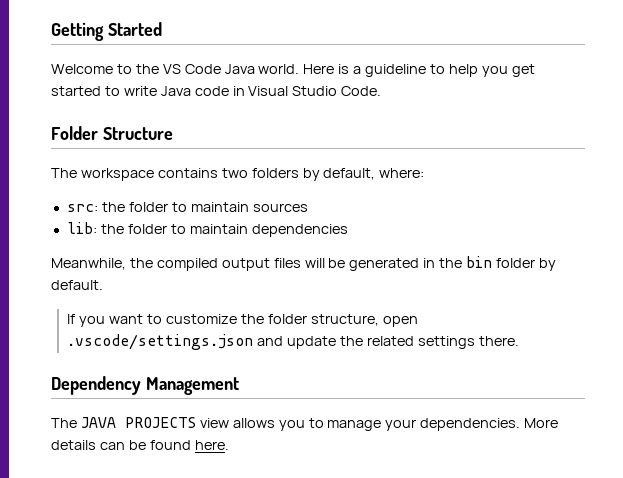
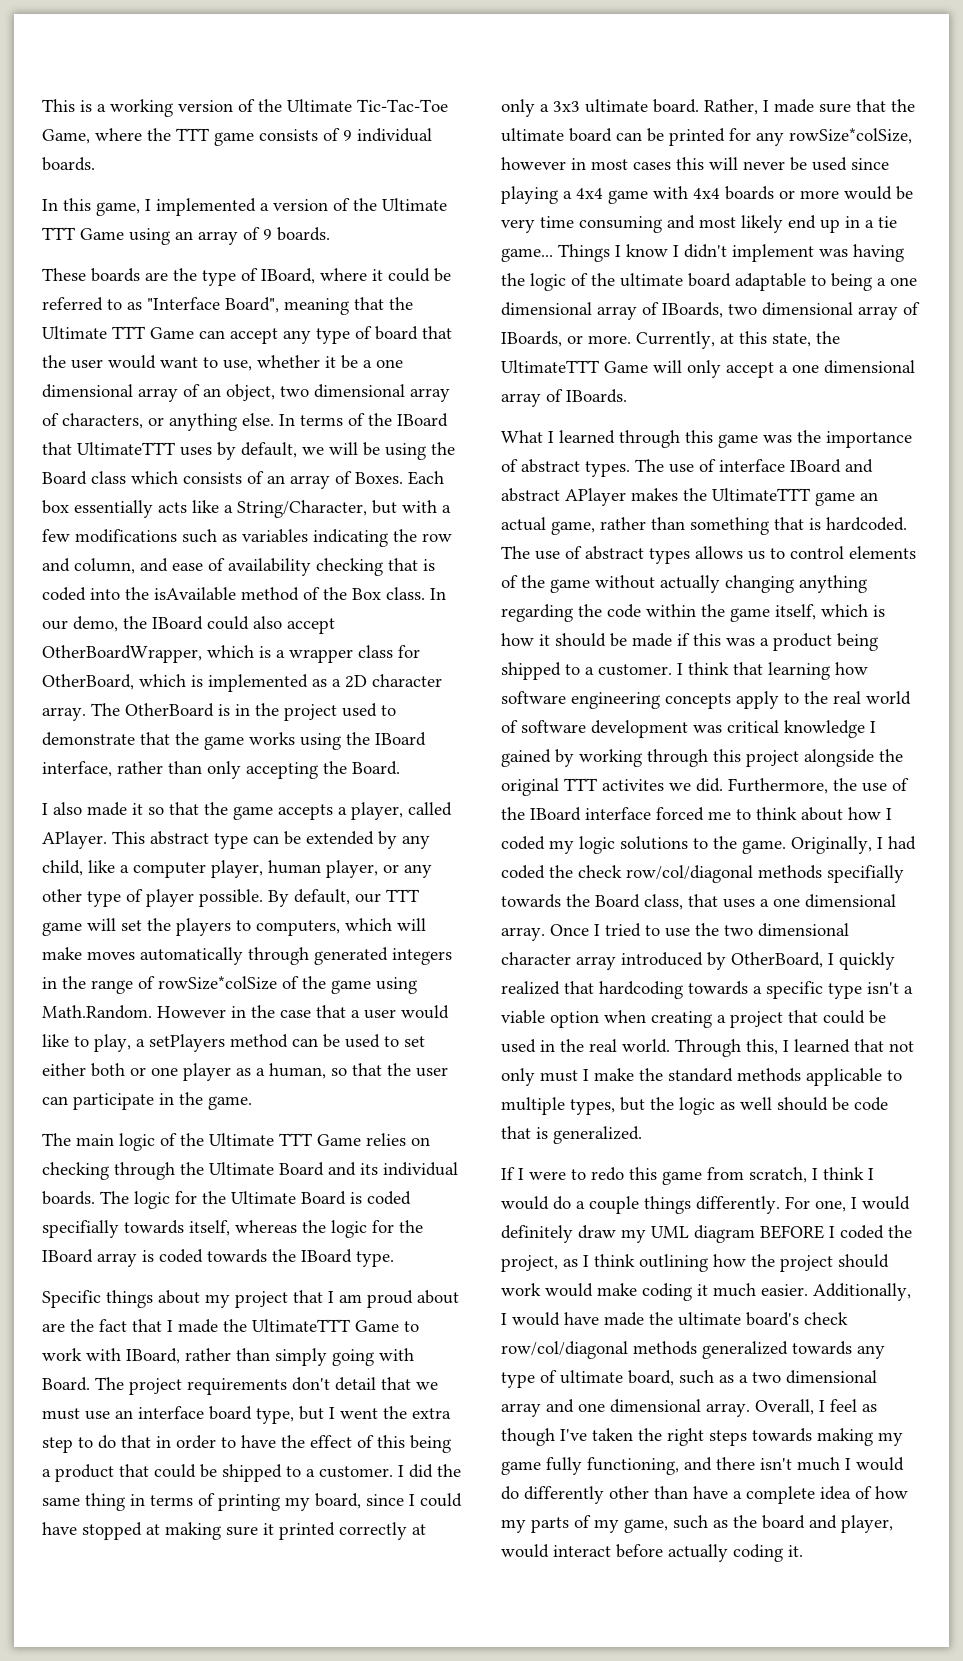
[51,22,162,41] [51,64,535,77] [51,86,382,96] [51,126,173,140] [51,168,425,181] [66,202,308,212] [66,222,348,237] [51,256,556,271] [51,280,103,290] [67,314,418,327] [67,334,519,350] [51,376,239,395] [51,417,559,431] [51,440,229,450] Getting Started // Welcome to the VS Code Java world. Here is a guideline to help you get started to write Java code in Visual Studio Code. // Folder Structure // The workspace contains two folders by default, where: // src: the folder to maintain sources // lib: the folder to maintain dependencies // Meanwhile, the compiled output files will be generated in the bin folder by default. // If you want to customize the folder structure, open .vscode/settings.json and update the related settings there. // Dependency Management // The JAVA PROJECTS view allows you to manage your dependencies. More details can be found here. -> [42,99,448,117] [42,128,432,146] [42,157,95,171] [42,198,447,216] [42,227,330,245] [42,268,451,286] [42,297,413,315] [42,326,452,344] [42,355,403,371] [42,384,450,402] [42,413,448,431] [42,442,455,460] [42,471,444,489] [42,500,451,518] [42,529,452,547] [42,558,435,576] [42,587,446,601] [42,616,335,634] [42,645,420,663] [42,674,442,692] [42,703,396,721] [42,732,426,750] [42,761,400,779] [42,802,452,820] [42,831,430,849] [42,860,432,878] [42,889,419,907] [42,918,426,936] [42,947,452,965] [42,976,417,994] [42,1005,449,1019] [42,1034,425,1052] [42,1063,448,1081] [42,1092,252,1110] [42,1133,430,1151] [42,1162,458,1180] [42,1191,411,1209] [42,1220,423,1238] [42,1249,394,1267] [42,1290,459,1308] [42,1319,419,1333] [42,1348,414,1366] [42,1377,438,1395] [42,1406,451,1424] [42,1435,451,1453] [42,1464,461,1482] [42,1493,462,1511] [42,1522,426,1540] [501,99,915,117] [501,128,912,146] [501,157,889,171] [501,186,913,204] [501,215,897,233] [501,244,904,262] [501,273,917,291] [501,302,920,320] [501,331,840,349] [501,360,915,378] [501,389,627,407] [501,430,912,448] [501,459,873,477] [501,488,878,506] [501,517,907,535] [501,546,916,564] [501,575,867,593] [501,604,885,622] [501,633,878,651] [501,662,868,680] [501,691,911,709] [501,720,876,738] [501,749,903,767] [501,778,909,796] [501,807,892,821] [501,836,916,854] [501,865,904,883] [501,894,896,910] [501,923,849,941] [501,952,895,970] [501,981,913,999] [501,1010,886,1028] [501,1039,914,1057] [501,1068,902,1086] [501,1097,888,1115] [501,1126,642,1144] [501,1167,874,1185] [501,1196,910,1214] [501,1225,912,1243] [501,1254,889,1272] [501,1283,911,1301] [501,1312,848,1326] [501,1341,885,1359] [501,1370,877,1388] [501,1399,877,1417] [501,1428,903,1446] [501,1457,904,1475] [501,1486,908,1504] [501,1515,893,1533] [501,1544,803,1562] This is a working version of the Ultimate Tic-Tac-Toe Game, where the TTT game consists of 9 individual boards. // In this game, I implemented a version of the Ultimate TTT Game using an array of 9 boards. // These boards are the type of IBoard, where it could be referred to as "Interface Board", meaning that the Ultimate TTT Game can accept any type of board that the user would want to use, whether it be a one dimensional array of an object, two dimensional array of characters, or anything else. In terms of the IBoard that UltimateTTT uses by default, we will be using the Board class which consists of an array of Boxes. Each box essentially acts like a String/Character, but with a few modifications such as variables indicating the row and column, and ease of availability checking that is coded into the isAvailable method of the Box class. In our demo, the IBoard could also accept OtherBoardWrapper, which is a wrapper class for OtherBoard, which is implemented as a 2D character array. The OtherBoard is in the project used to demonstrate that the game works using the IBoard interface, rather than only accepting the Board. // I also made it so that the game accepts a player, called APlayer. This abstract type can be extended by any child, like a computer player, human player, or any other type of player possible. By default, our TTT game will set the players to computers, which will make moves automatically through generated integers in the range of rowSize*colSize of the game using Math.Random. However in the case that a user would like to play, a setPlayers method can be used to set either both or one player as a human, so that the user can participate in the game. // The main logic of the Ultimate TTT Game relies on checking through the Ultimate Board and its individual boards. The logic for the Ultimate Board is coded specifially towards itself, whereas the logic for the IBoard array is coded towards the IBoard type. // Specific things about my project that I am proud about are the fact that I made the UltimateTTT Game to work with IBoard, rather than simply going with Board. The project requirements don't detail that we must use an interface board type, but I went the extra step to do that in order to have the effect of this being a product that could be shipped to a customer. I did the same thing in terms of printing my board, since I could have stopped at making sure it printed correctly at only a 3x3 ultimate board. Rather, I made sure that the ultimate board can be printed for any rowSize*colSize, however in most cases this will never be used since playing a 4x4 game with 4x4 boards or more would be very time consuming and most likely end up in a tie game... Things I know I didn't implement was having the logic of the ultimate board adaptable to being a one dimensional array of IBoards, two dimensional array of IBoards, or more. Currently, at this state, the UltimateTTT Game will only accept a one dimensional array of IBoards. // What I learned through this game was the importance of abstract types. The use of interface IBoard and abstract APlayer makes the UltimateTTT game an actual game, rather than something that is hardcoded. The use of abstract types allows us to control elements of the game without actually changing anything regarding the code within the game itself, which is how it should be made if this was a product being shipped to a customer. I think that learning how software engineering concepts apply to the real world of software development was critical knowledge I gained by working through this project alongside the original TTT activites we did. Furthermore, the use of the IBoard interface forced me to think about how I coded my logic solutions to the game. Originally, I had coded the check row/col/diagonal methods specifially towards the Board class, that uses a one dimensional array. Once I tried to use the two dimensional character array introduced by OtherBoard, I quickly realized that hardcoding towards a specific type isn't a viable option when creating a project that could be used in the real world. Through this, I learned that not only must I make the standard methods applicable to multiple types, but the logic as well should be code that is generalized. // If I were to redo this game from scratch, I think I would do a couple things differently. For one, I would definitely draw my UML diagram BEFORE I coded the project, as I think outlining how the project should work would make coding it much easier. Additionally, I would have made the ultimate board's check row/col/diagonal methods generalized towards any type of ultimate board, such as a two dimensional array and one dimensional array. Overall, I feel as though I've taken the right steps towards making my game fully functioning, and there isn't much I would do differently other than have a complete idea of how my parts of my game, such as the board and player, would interact before actually coding it.

